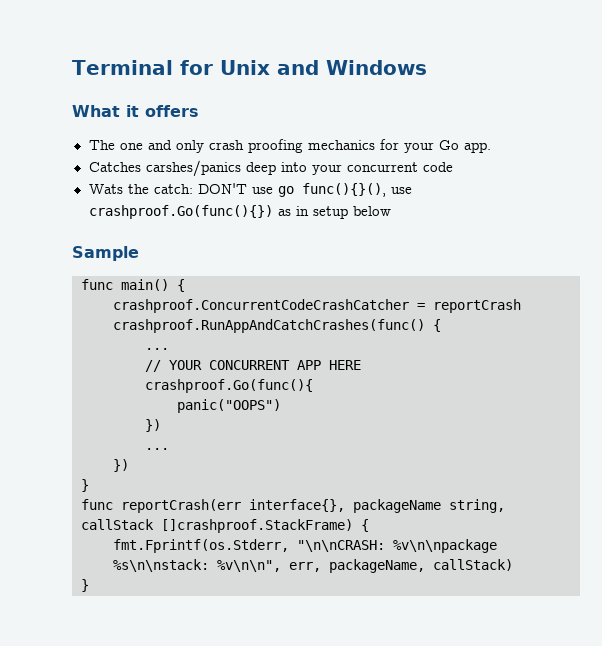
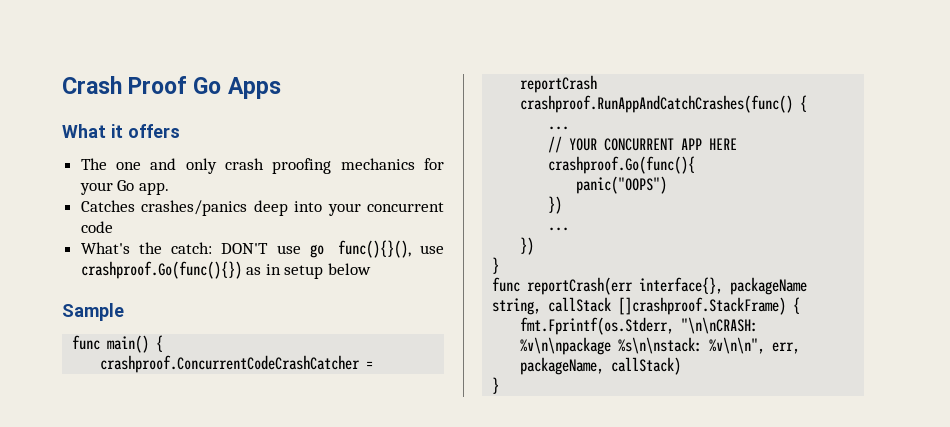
[72,60,427,75] Terminal for Unix and Windows -> [62,76,281,99] Crash Proof Go Apps
[145,160,241,177] carshes/panics -> [141,200,248,216] crashes/panics
[88,184,123,194] Wats -> [80,242,130,254] What's

